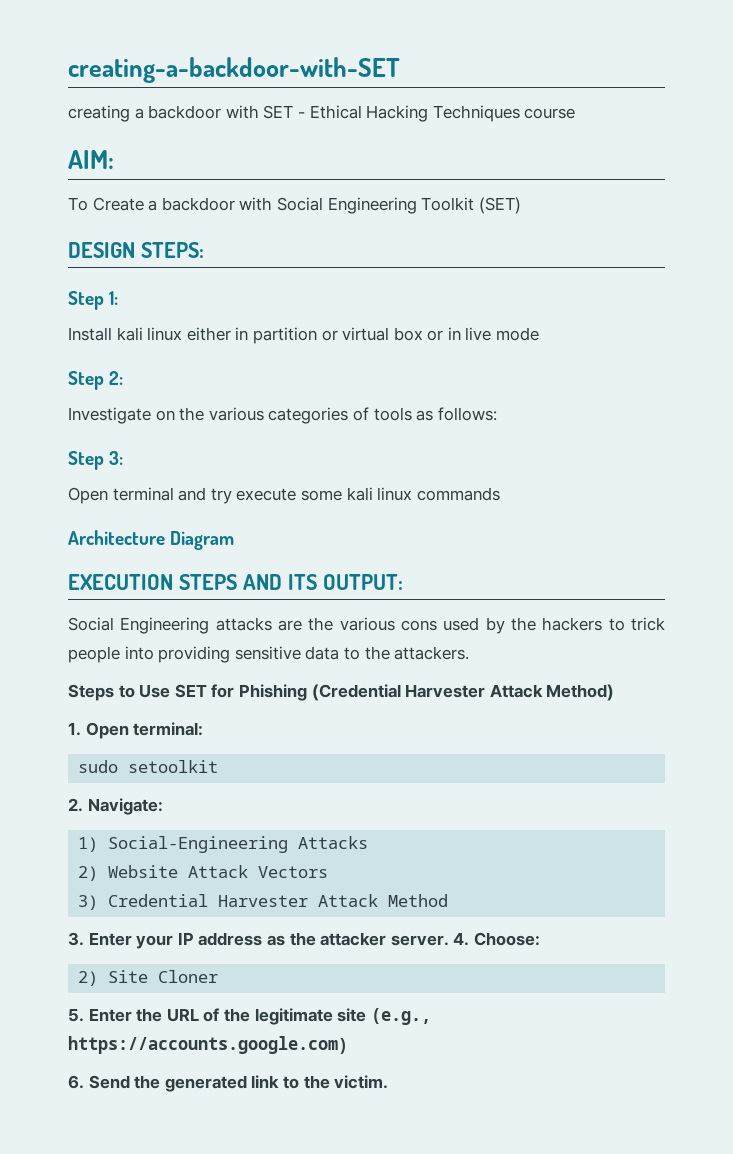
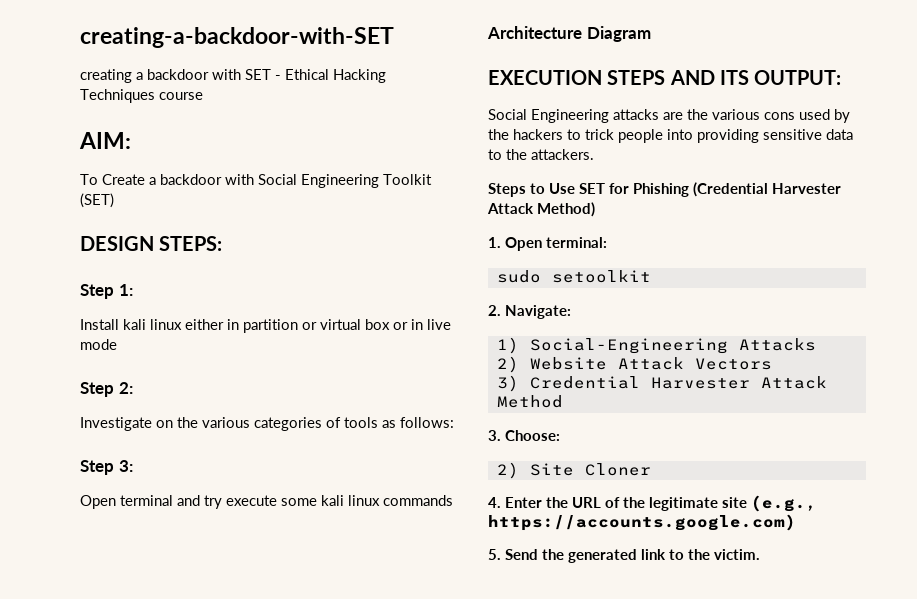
[88,932,470,949] Enter your IP address as the attacker server. 4. -> (501, 435) none
[68,1008,84,1022] 5. -> [488,497,501,508] 4.
[68,1075,84,1089] 6. -> [488,549,501,560] 5.

